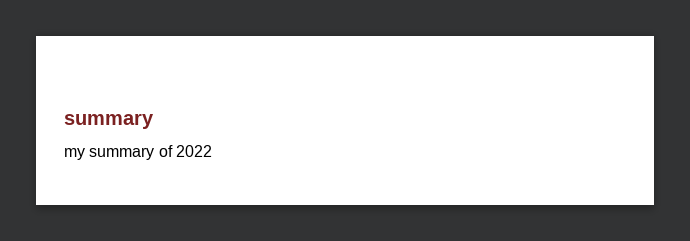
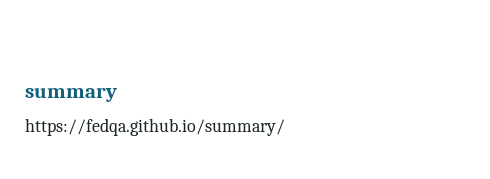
[64,145,212,160] my summary of 2022 -> [25,118,285,136] https://fedqa.github.io/summary/

